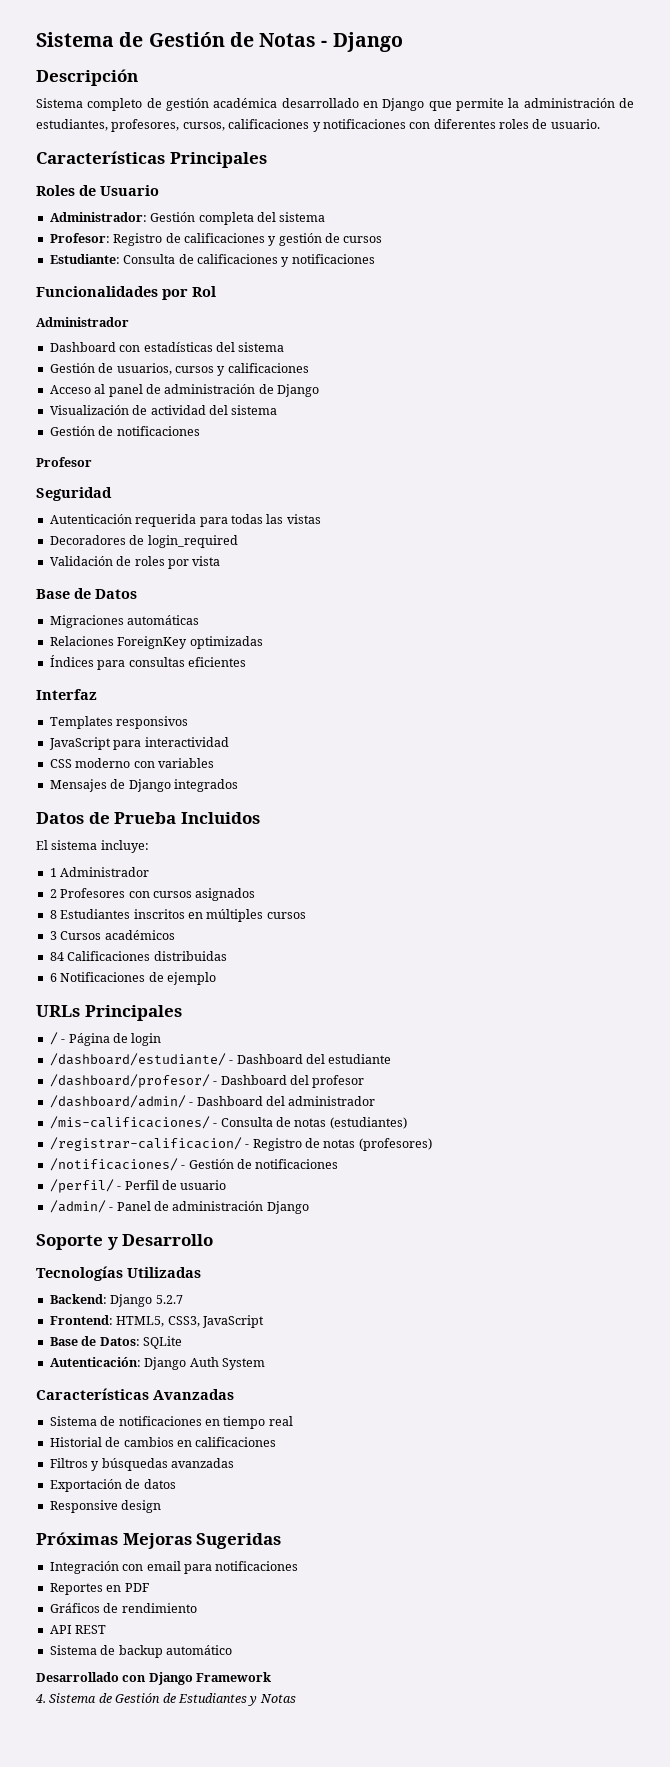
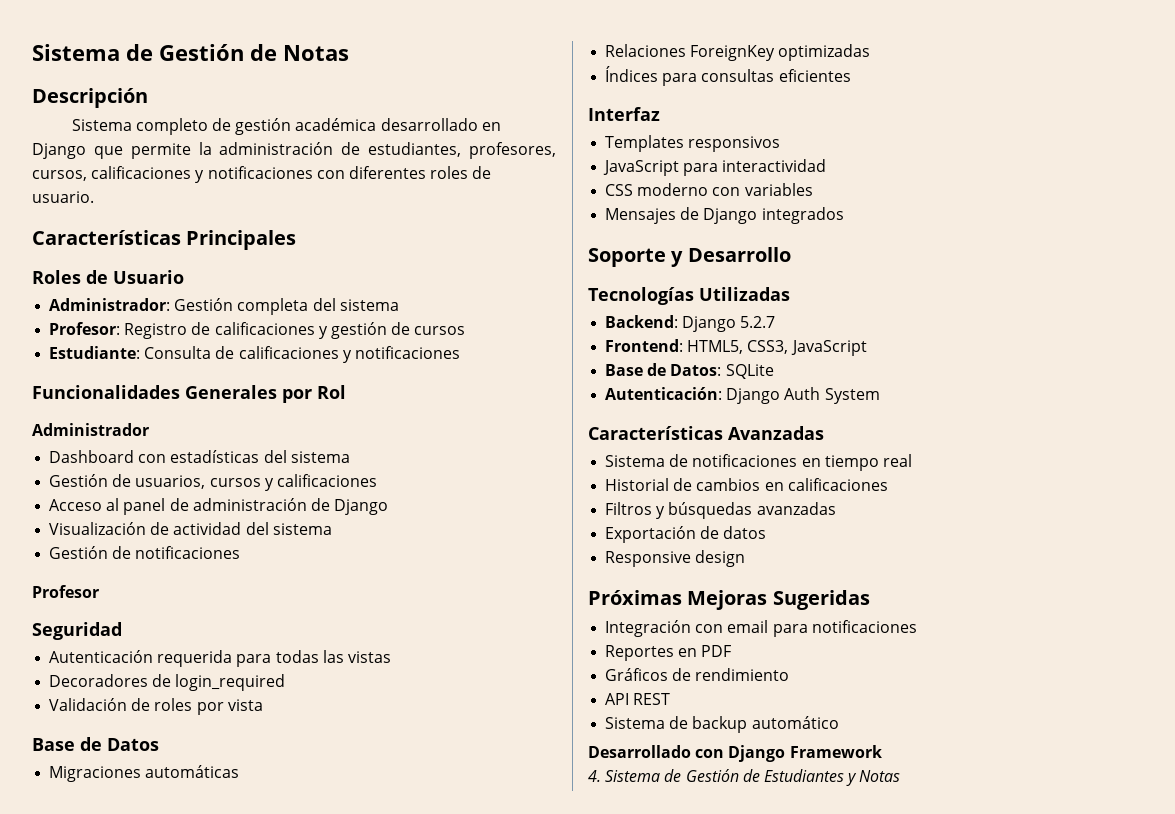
[321,32,403,52] - Django -> (349, 53) none
(158, 291) none -> [185,385,277,399] Generales
[36,812,260,824] [36,840,149,853] [49,867,150,877] [49,888,256,901] [49,909,306,922] [49,930,175,940] [49,951,227,961] [49,972,216,985] [36,1005,182,1021] [49,1032,162,1046] [49,1053,392,1066] [49,1074,365,1088] [49,1095,376,1108] [49,1116,407,1129] [49,1137,432,1151] [49,1158,339,1171] [49,1179,227,1193] [49,1200,309,1214] // Datos de Prueba Incluidos // El sistema incluye: // 1 Administrador // 2 Profesores con cursos asignados // 8 Estudiantes inscritos en múltiples cursos // 3 Cursos académicos // 84 Calificaciones distribuidas // 6 Notificaciones de ejemplo // URLs Principales // / - Página de login // /dashboard/estudiante/ - Dashboard del estudiante // /dashboard/profesor/ - Dashboard del profesor // /dashboard/admin/ - Dashboard del administrador // /mis-calificaciones/ - Consulta de notas (estudiantes) // /registrar-calificacion/ - Registro de notas (profesores) // /notificaciones/ - Gestión de notificaciones // /perfil/ - Perfil de usuario // /admin/ - Panel de administración Django -> (844, 215) none

